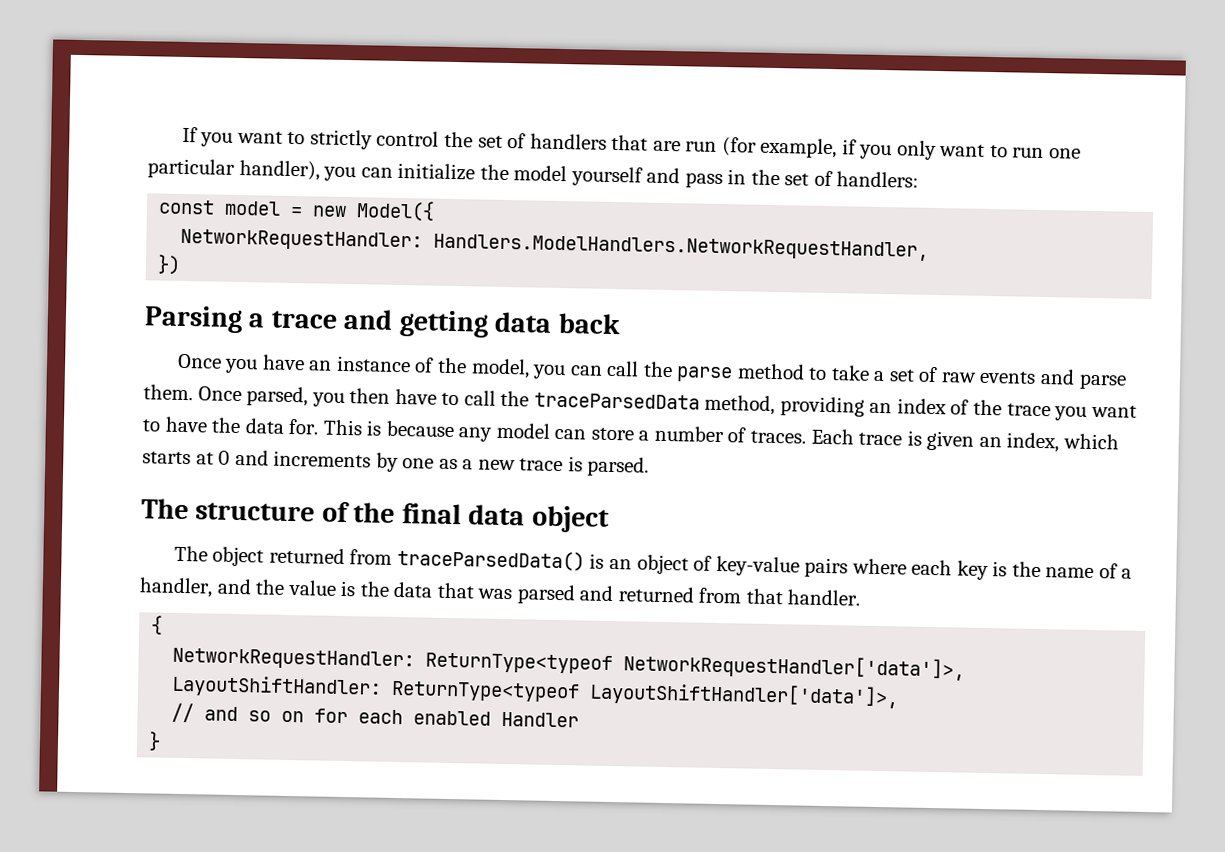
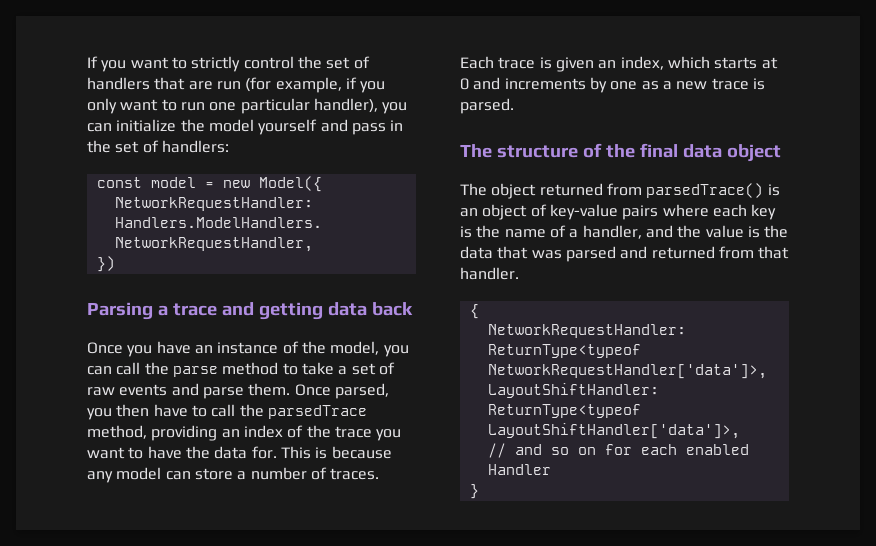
[533,392,700,410] traceParsedData -> [267,405,367,419] parsedTrace
[396,548,585,572] traceParsedData() -> [646,183,764,198] parsedTrace()

